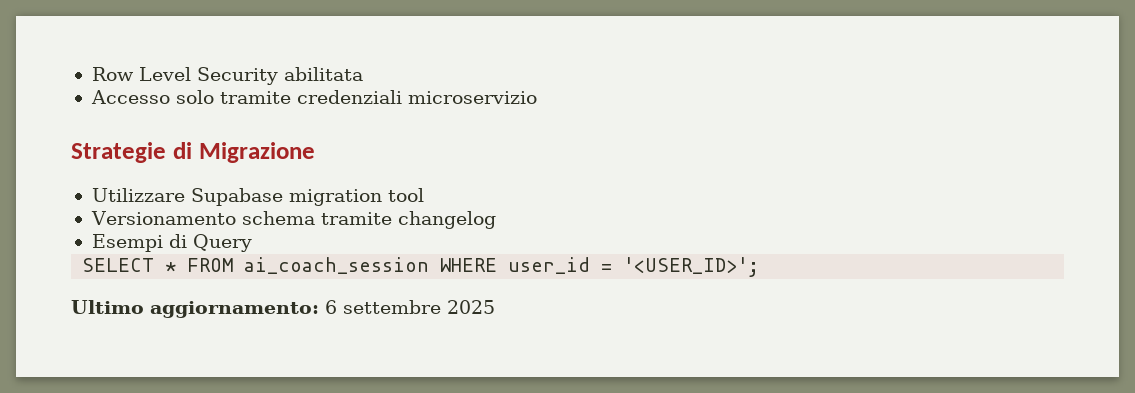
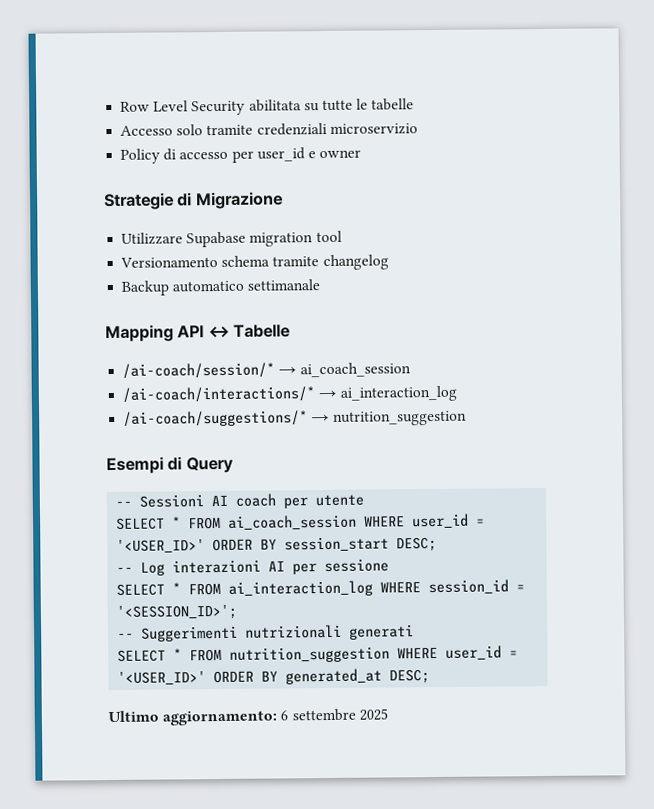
(363, 74) none -> [303,98,415,112] su tutte le tabelle
(537, 97) none -> [120,147,362,164] // Policy di accesso per user_id e owner
[91,234,252,252] Esempi di Query -> [121,279,321,296] [105,324,291,343] [122,362,412,379] [122,385,458,403] [123,410,468,427] [106,456,234,475] [115,493,365,509] Backup automatico settimanale // Mapping API ↔ Tabelle // /ai-coach/session/* → ai_coach_session // /ai-coach/interactions/* → ai_interaction_log // /ai-coach/suggestions/* → nutrition_suggestion // Esempi di Query // -- Sessioni AI coach per utente
[623,257,760,277] '<USER_ID>'; -> [116,536,438,553] [116,558,390,576] [116,579,526,597] [116,604,238,620] [117,624,415,642] [117,645,519,663] [117,668,431,685] '<USER_ID>' ORDER BY session_start DESC; // -- Log interazioni AI per sessione // SELECT * FROM ai_interaction_log WHERE session_id = '<SESSION_ID>'; // -- Suggerimenti nutrizionali generati // SELECT * FROM nutrition_suggestion WHERE user_id = '<USER_ID>' ORDER BY generated_at DESC;

